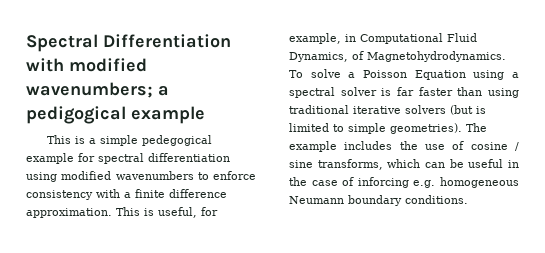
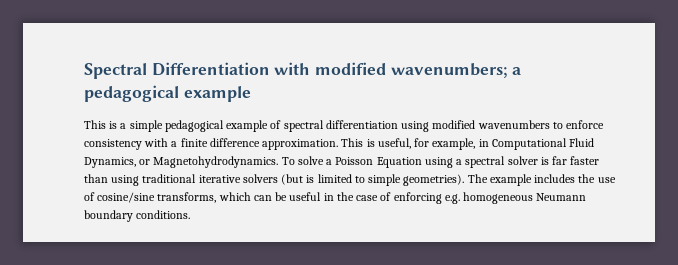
[26,106,126,124] pedigogical -> [84,85,179,102] pedagogical
[142,135,213,146] [26,153,95,164] pedegogical example for -> [164,120,282,132] pedagogical example of
[352,51,364,60] of -> [139,159,151,165] or
[470,142,519,151] [289,160,313,168] cosine / sine -> [97,192,156,203] cosine/sine
[357,177,409,188] inforcing -> [393,192,442,204] enforcing

